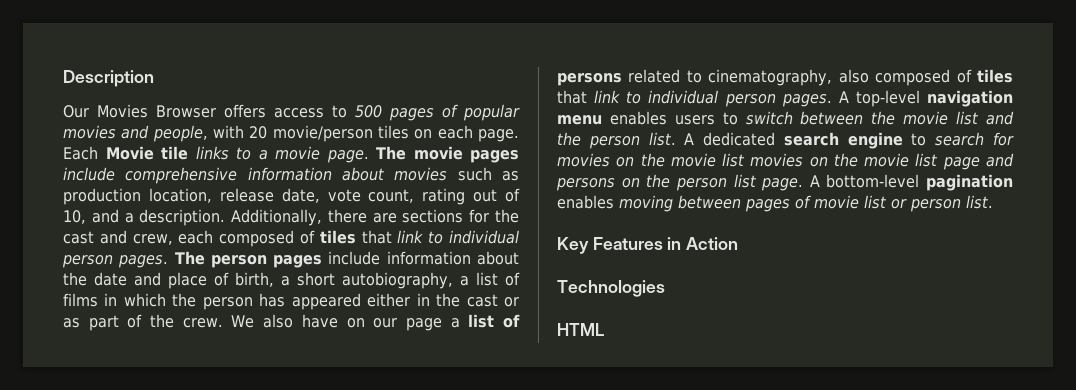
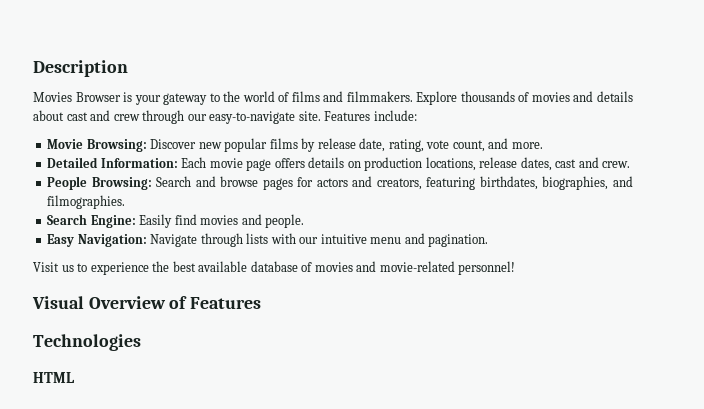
[63,105,89,118] Our -> (128, 68) none
[224,104,520,121] [63,125,519,142] [63,146,519,163] [63,167,519,184] [63,188,212,205] offers access to 500 pages of popular movies and people, with 20 movie/person tiles on each page. Each Movie tile links to a movie page. The movie pages include comprehensive information about movies such as production location, -> [123,91,634,105] [33,110,417,124] [47,138,316,152] is your gateway to the world of films and filmmakers. Explore thousands of movies and details about cast and crew through our easy-to-navigate site. Features include: // Movie Browsing: Discover new popular films by
(320, 195) none -> [388,139,424,152] rating,
[422,188,520,205] [63,209,519,226] [63,230,519,247] [62,251,519,268] [63,272,520,289] [63,293,519,310] [63,314,520,331] [557,69,1013,86] [557,90,1013,107] [557,111,1015,125] [557,132,1014,149] [557,153,1014,170] [556,174,1013,191] [557,195,993,212] [557,237,739,254] rating out of 10, and a description. Additionally, there are sections for the cast and crew, each composed of tiles that link to individual person pages. The person pages include information about the date and place of birth, a short autobiography, a list of films in which the person has appeared either in the cast or as part of the crew. We also have on our page a list of persons related to cinematography, also composed of tiles that link to individual person pages. A top-level navigation menu enables users to switch between the movie list and the person list. A dedicated search engine to search for movies on the movie list movies on the movie list page and persons on the person list page. A bottom-level pagination enables moving between pages of movie list or person list. // Key Features in Action -> [488,138,543,149] [47,157,631,171] [47,176,633,190] [47,195,126,209] [47,214,305,228] [47,233,489,247] [33,261,516,275] [32,296,262,309] and more. // Detailed Information: Each movie page offers details on production locations, release dates, cast and crew. // People Browsing: Search and browse pages for actors and creators, featuring birthdates, biographies, and filmographies. // Search Engine: Easily find movies and people. // Easy Navigation: Navigate through lists with our intuitive menu and pagination. // Visit us to experience the best available database of movies and movie-related personnel! // Visual Overview of Features

